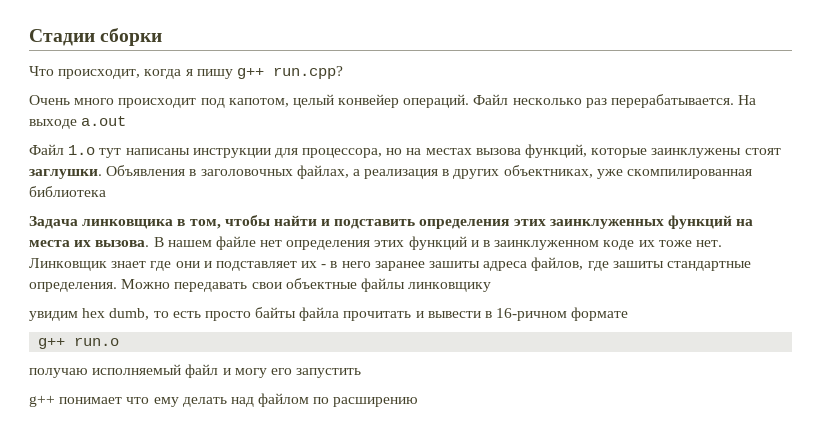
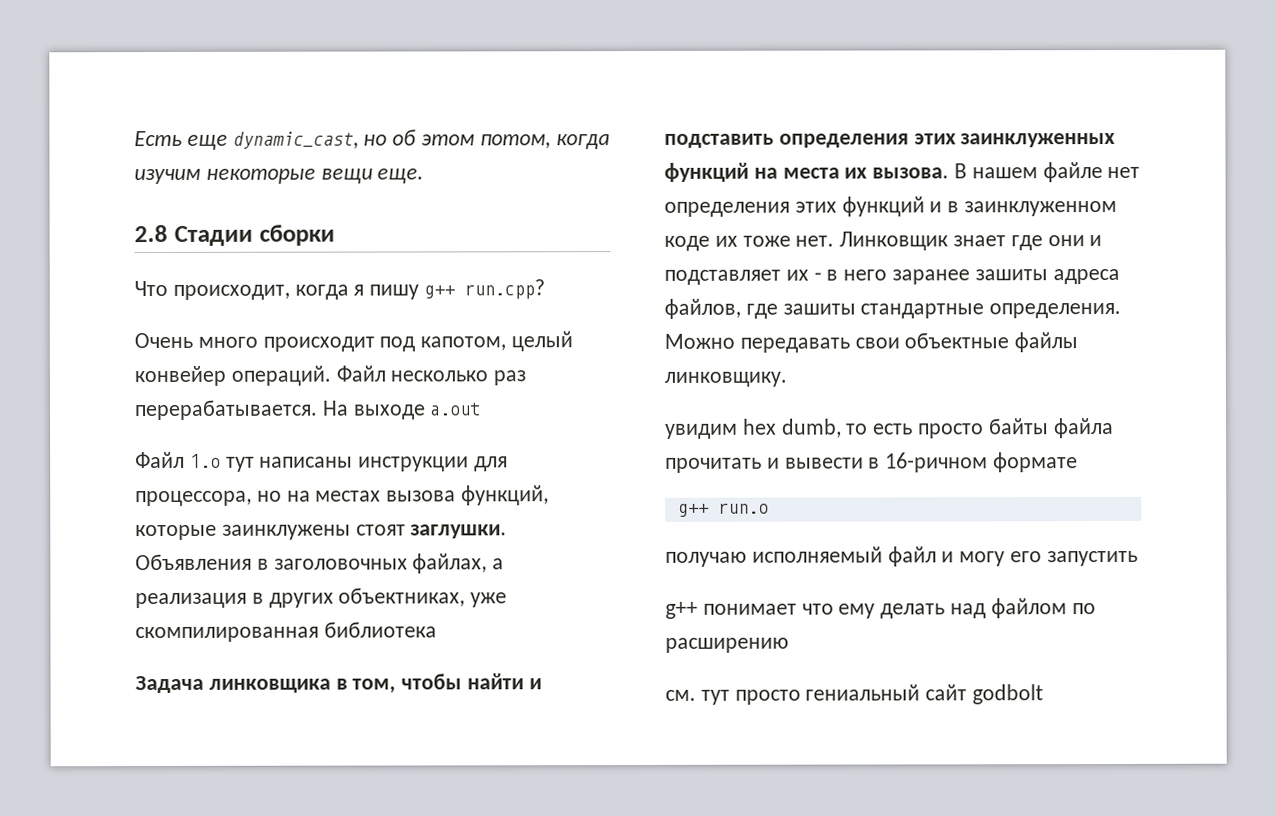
(29, 37) none -> [134,129,610,150] [134,168,425,185] [134,224,168,243] Есть еще dynamic_cast, но об этом потом, когда изучим некоторые вещи еще. // 2.8
[408,282,492,292] линковщику -> [664,371,787,387] линковщику.
(419, 402) none -> [665,684,1044,705] // см. тут просто гениальный сайт godbolt

